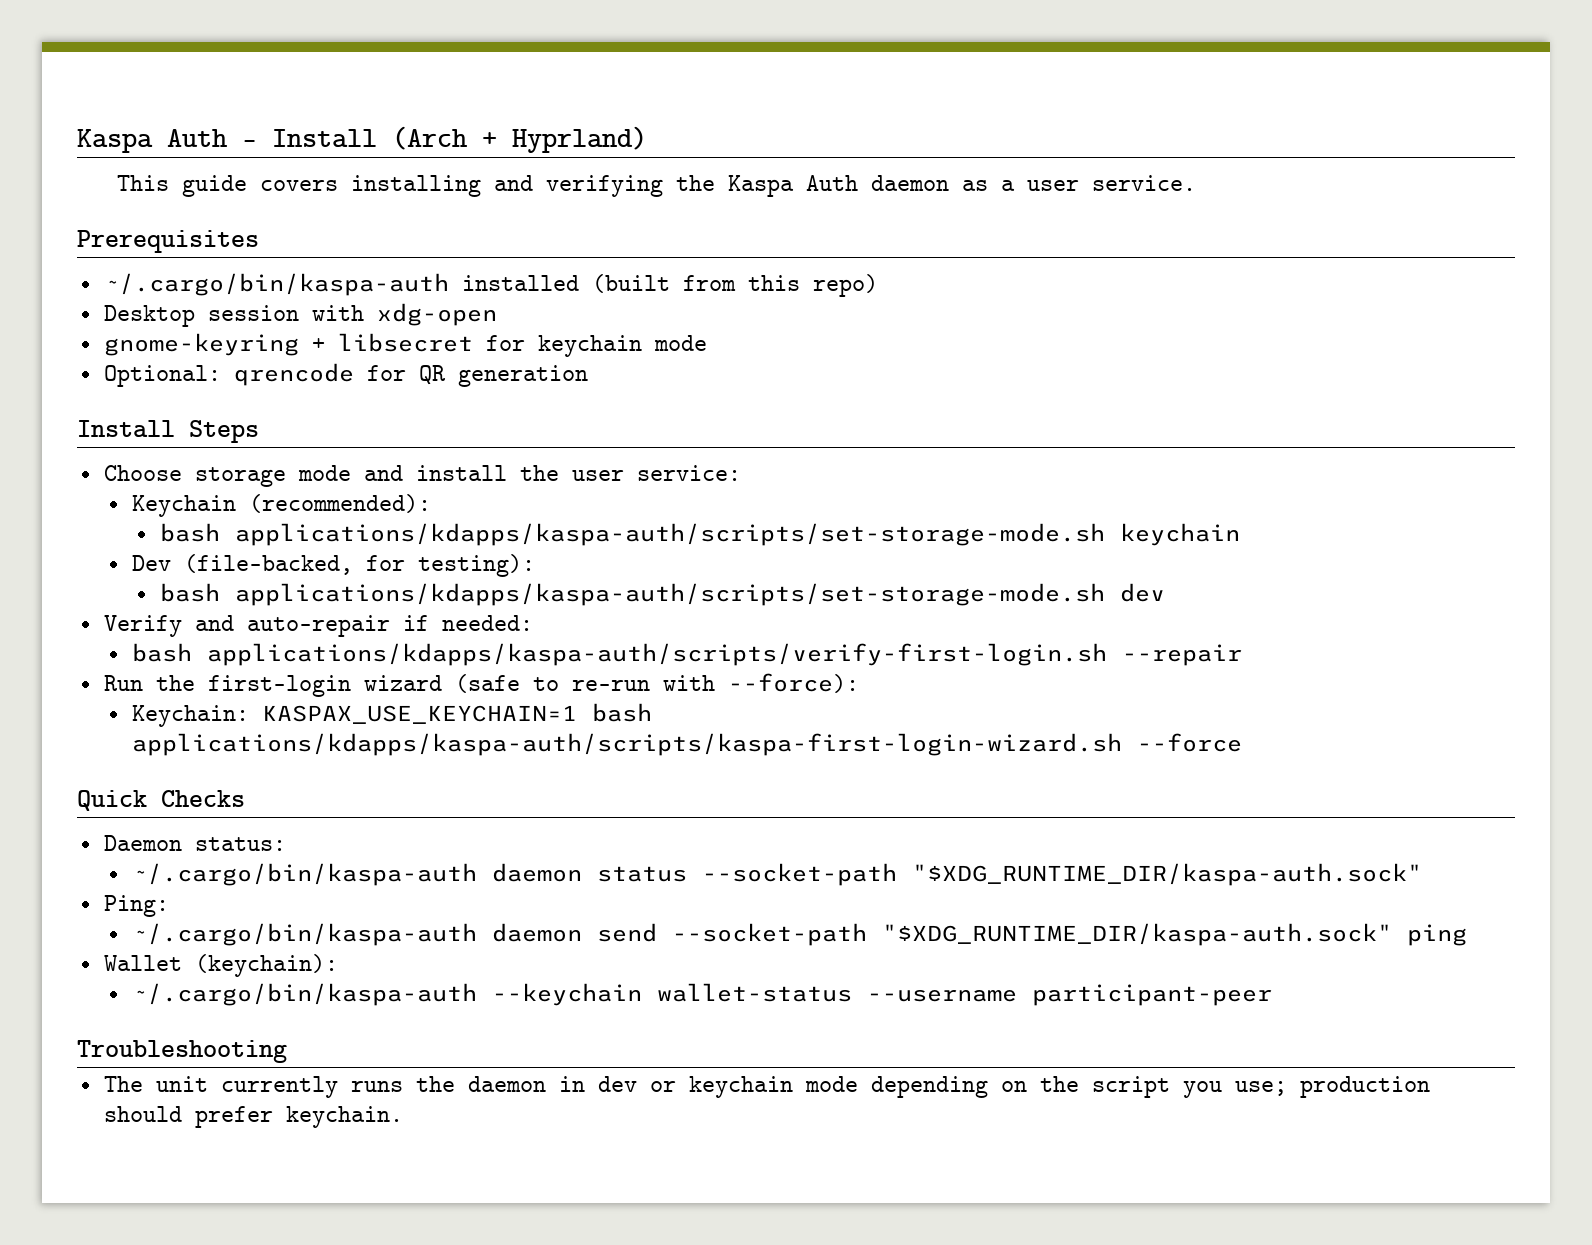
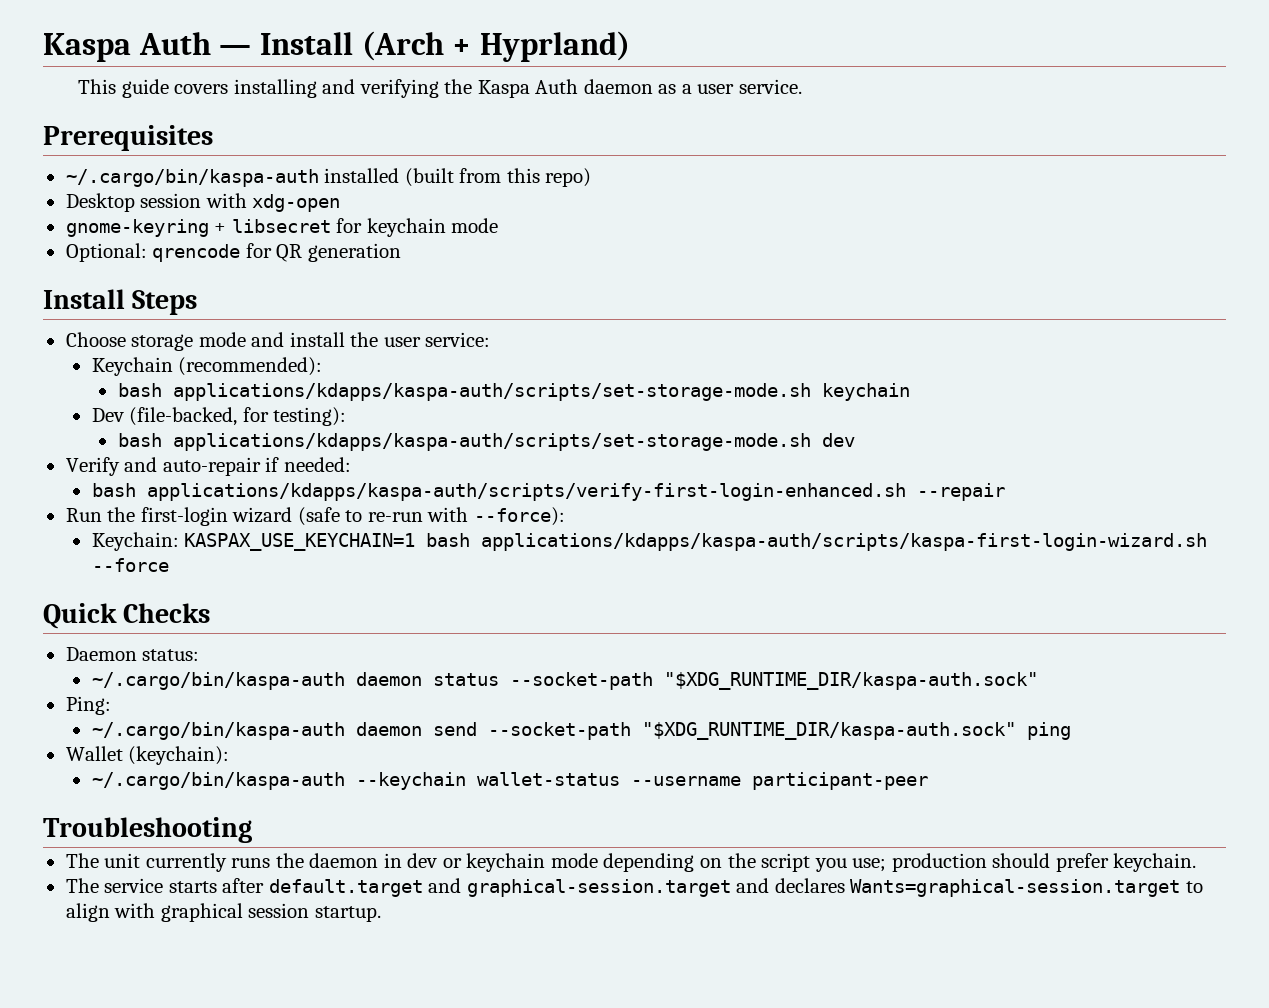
[206,643,1107,666] applications/kdapps/kaspa-auth/scripts/verify-first-login.sh -> [146,483,906,501] applications/kdapps/kaspa-auth/scripts/verify-first-login-enhanced.sh
(403, 1117) none -> [65,878,1203,897] [65,903,381,922] // The service starts after default.target and graphical-session.target and declares Wants=graphical-session.target to align with graphical session startup.

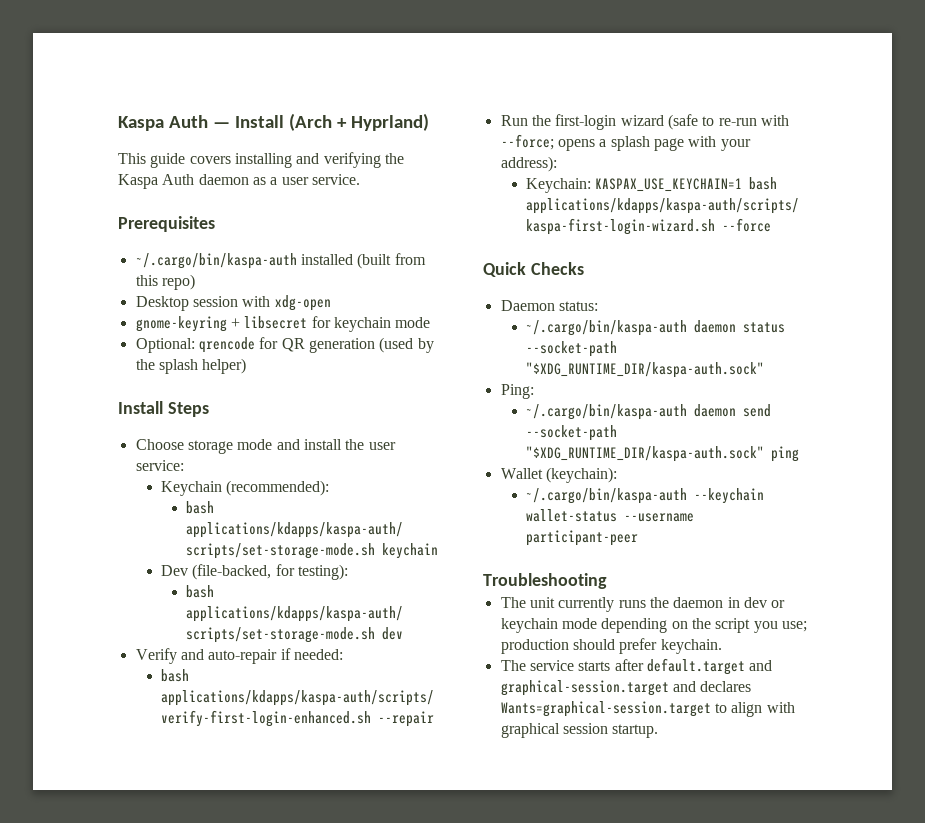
(401, 252) none -> [379,337,434,353] [135,358,247,374] (used by the splash helper)
[473,507,565,526] --force): -> [500,134,751,151] [500,156,557,172] --force; opens a splash page with your address):

